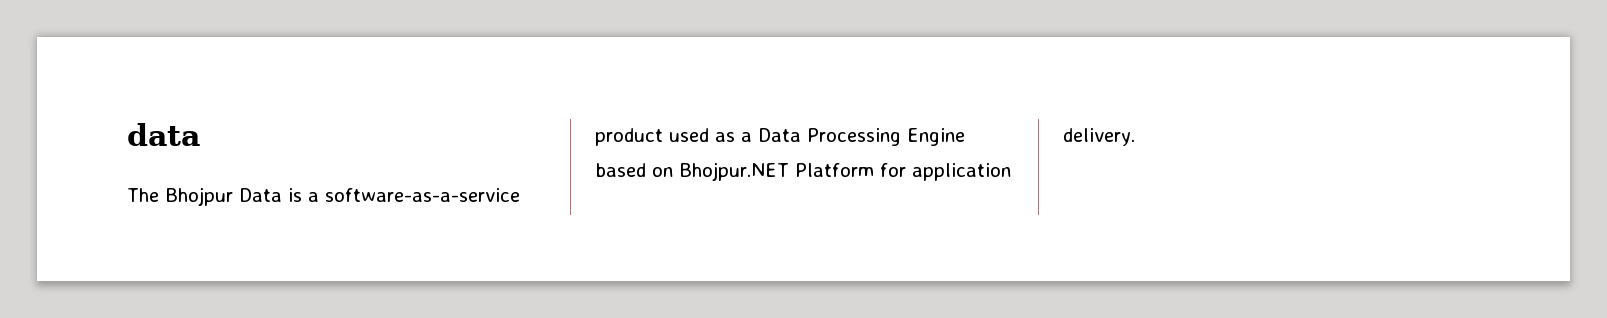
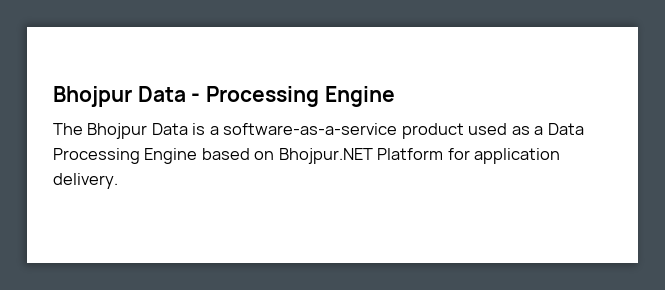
[127,123,200,146] data -> [53,86,395,107] Bhojpur Data - Processing Engine

